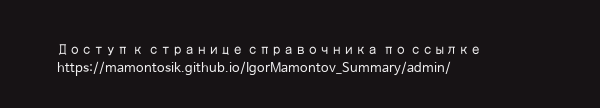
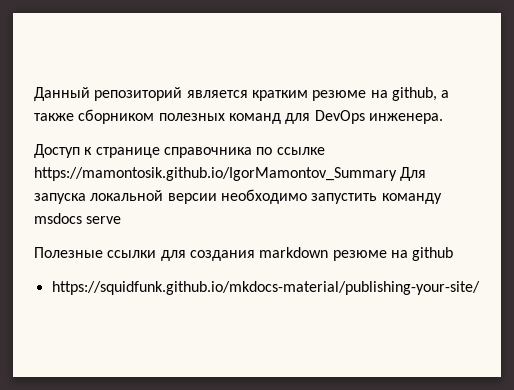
(57, 50) none -> [34,87,450,101] [34,109,443,124] Данный репозиторий является кратким резюме на github, а также сборником полезных команд для DevOps инженера. //
[57,61,451,76] https://mamontosik.github.io/IgorMamontov_Summary/admin/ -> [34,167,427,181] [34,189,442,204] [34,213,122,224] [34,247,454,261] [51,281,480,295] https://mamontosik.github.io/IgorMamontov_Summary Для запуска локальной версии необходимо запустить команду msdocs serve // Полезные ссылки для создания markdown резюме на github // https://squidfunk.github.io/mkdocs-material/publishing-your-site/

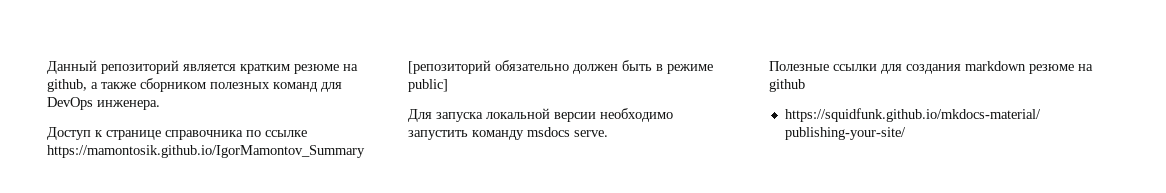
(397, 174) none -> [408,60,713,74] [408,79,448,92] [репозиторий обязательно должен быть в режиме public] //
[86,216,122,224] serve -> [574,130,608,137] serve.

